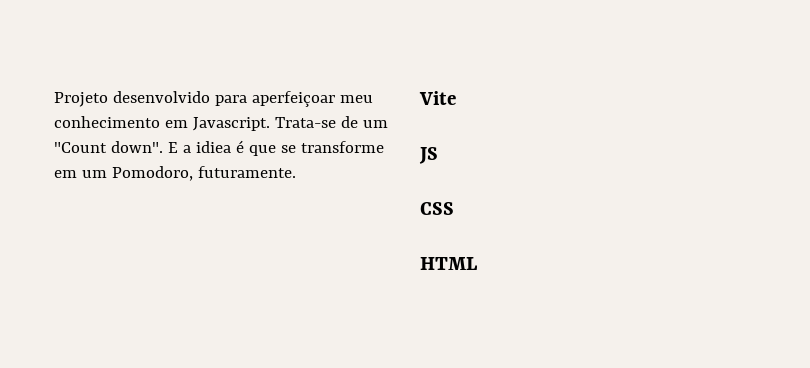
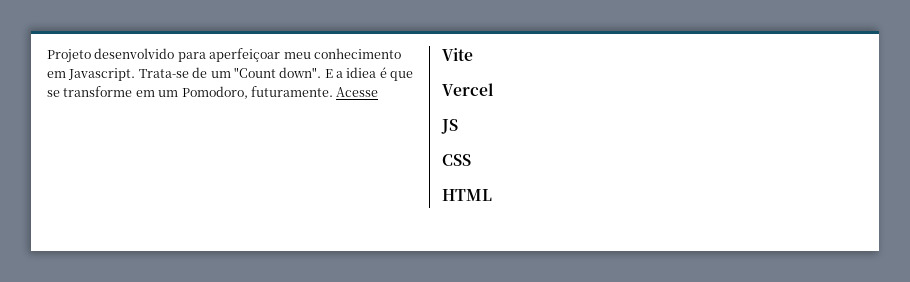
(296, 172) none -> [336,87,379,97] Acesse
(456, 98) none -> [442,83,494,96] // Vercel

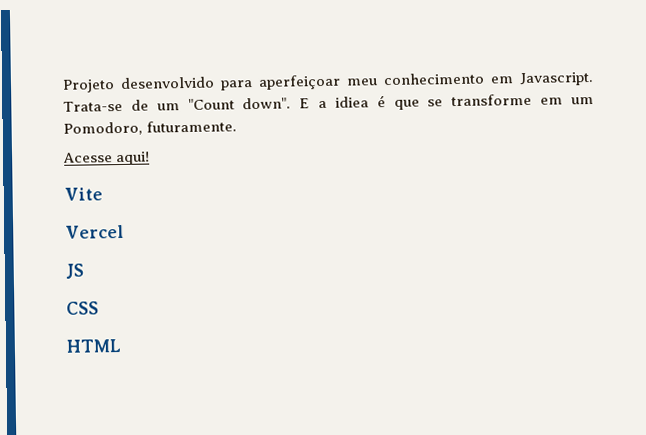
(333, 91) none -> (238, 126) //
(379, 92) none -> [116,151,151,166] aqui!

